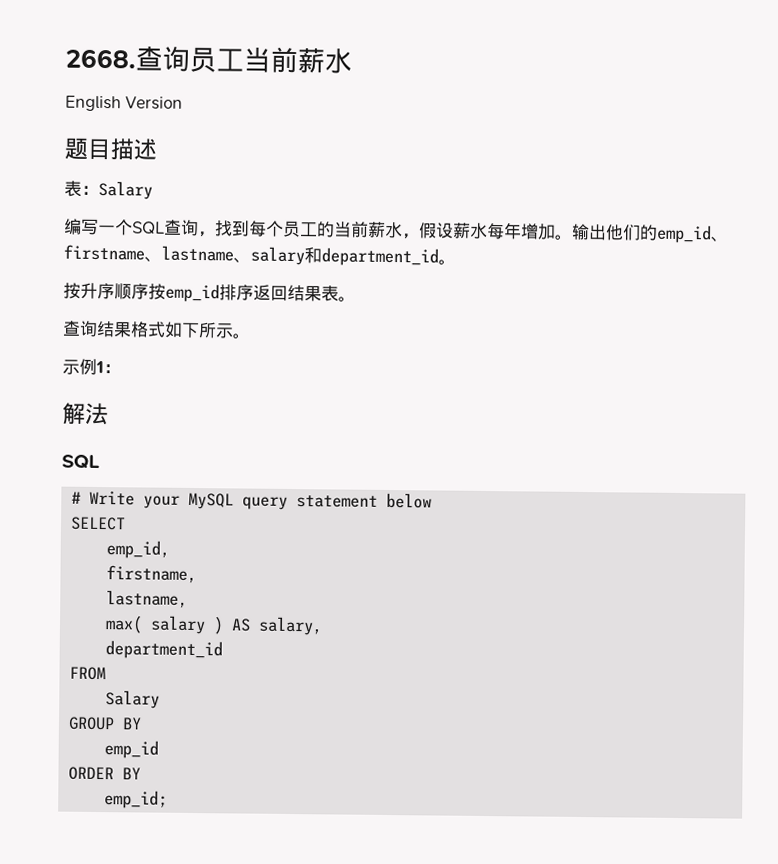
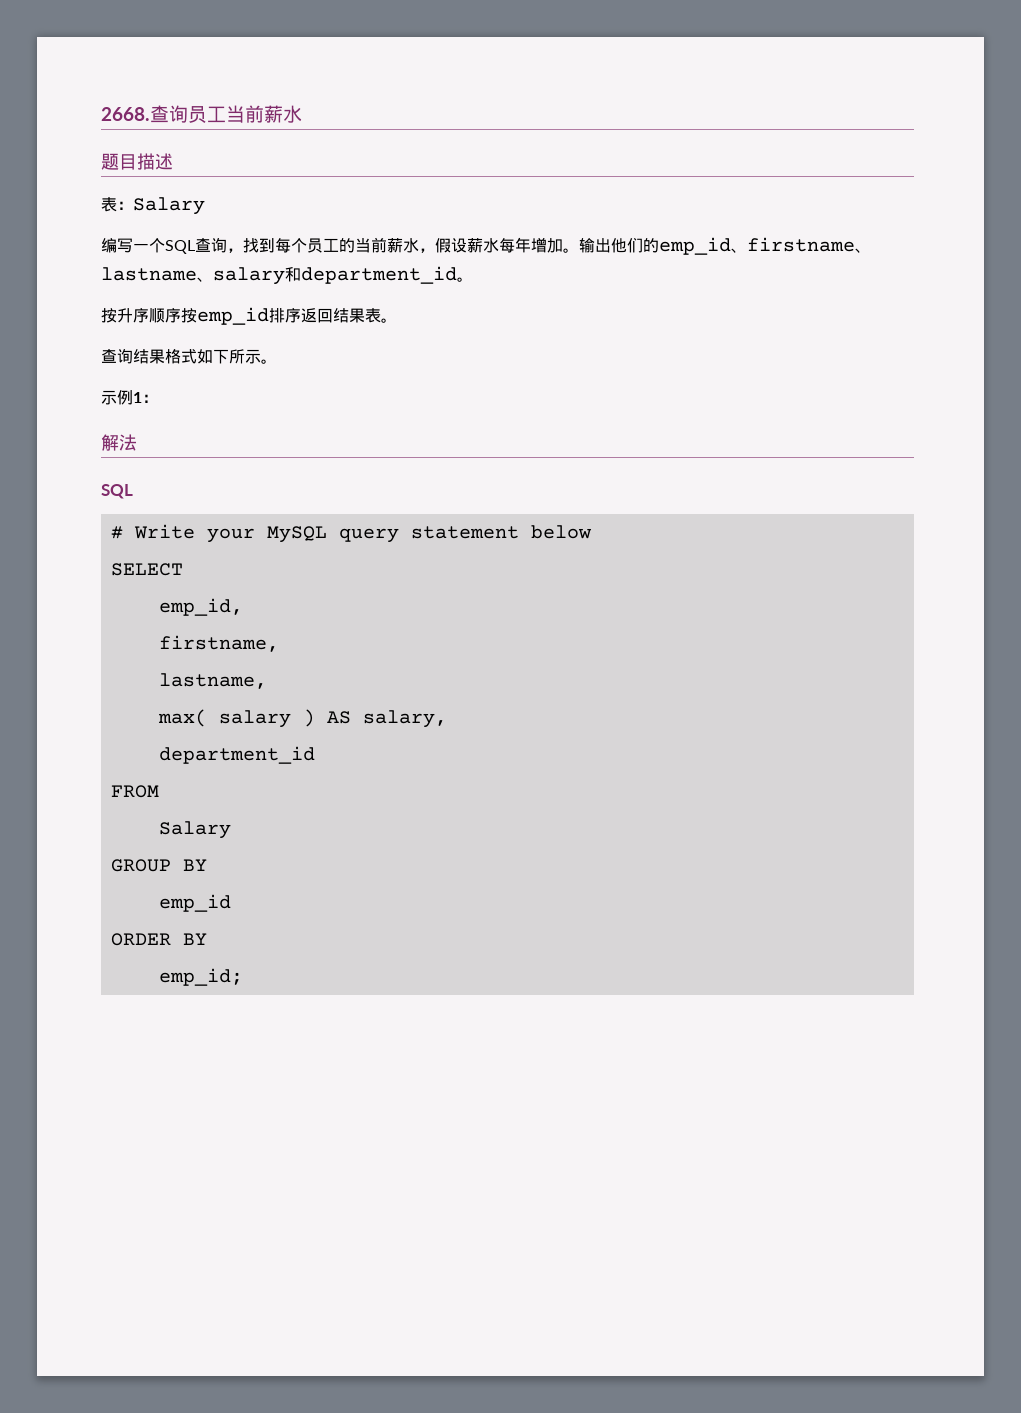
[65,95,183,112] // English Version -> (302, 114) none

